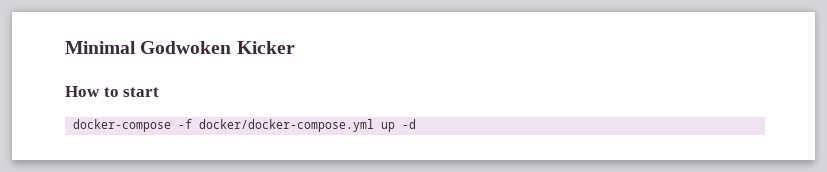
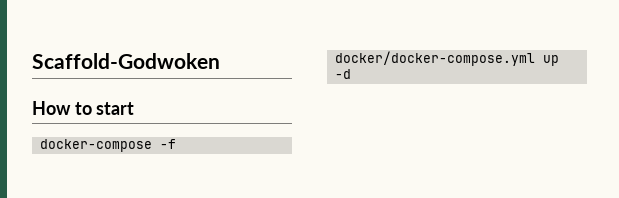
[65,41,295,54] Minimal Godwoken Kicker -> [32,53,220,69] Scaffold-Godwoken

